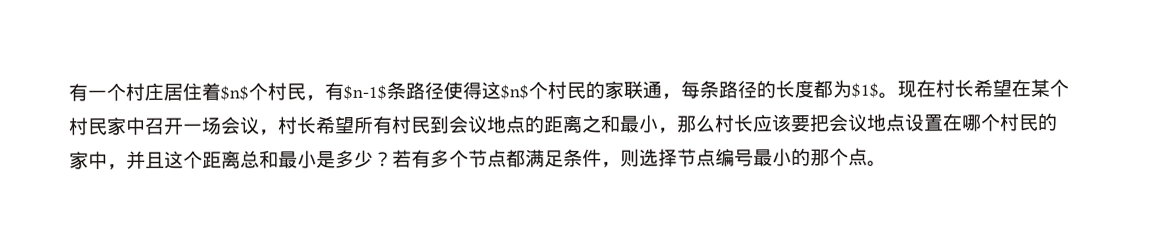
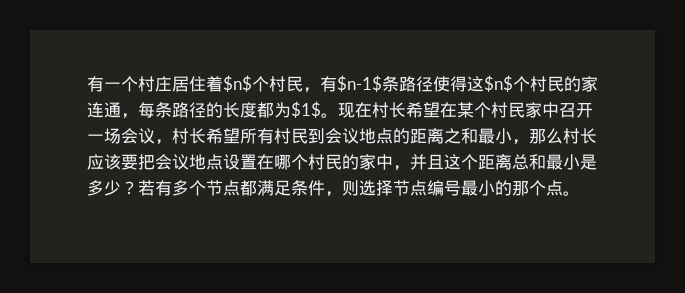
[623,80,643,99] 联 -> [87,102,104,118] 连

